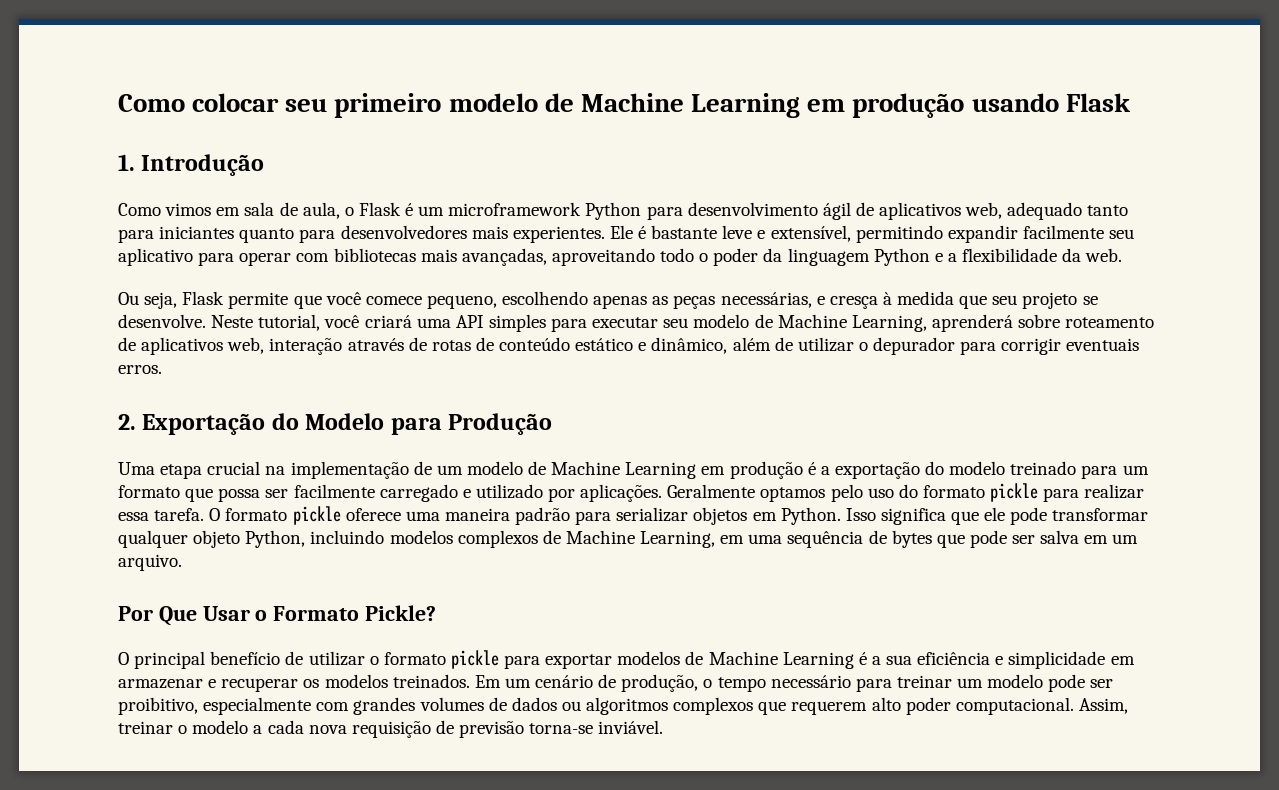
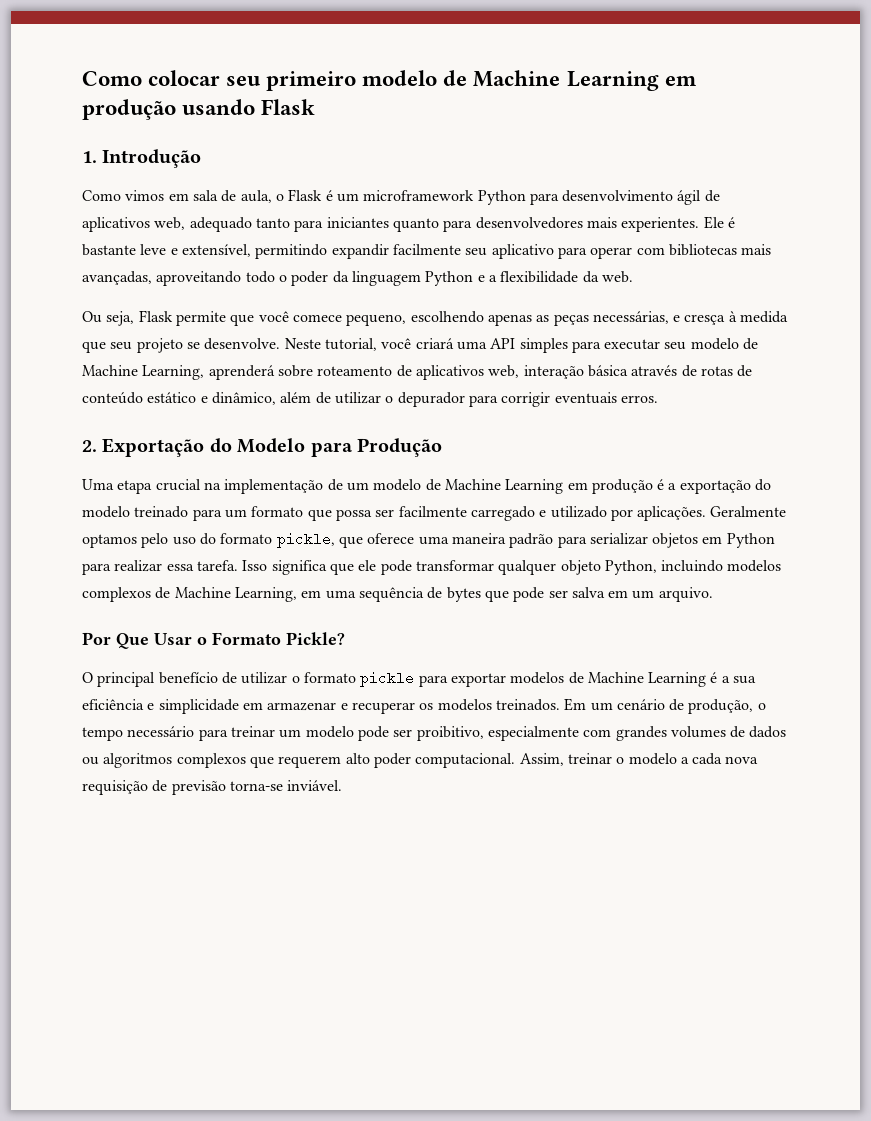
(343, 346) none -> [587,365,628,377] básica
[990,483,1145,502] [118,506,341,525] pickle para realizar essa tarefa. O formato pickle -> [276,532,363,548] pickle, que
[780,507,841,525] Python. -> [726,533,775,548] [82,560,238,575] Python para realizar essa tarefa.

